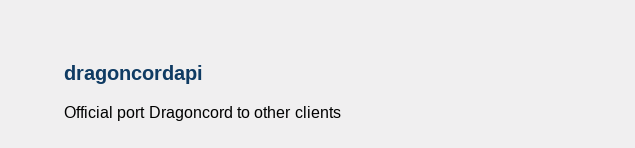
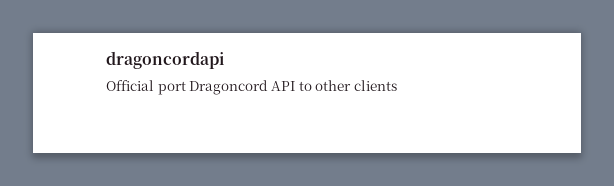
(233, 113) none -> [270,81,295,91] API

